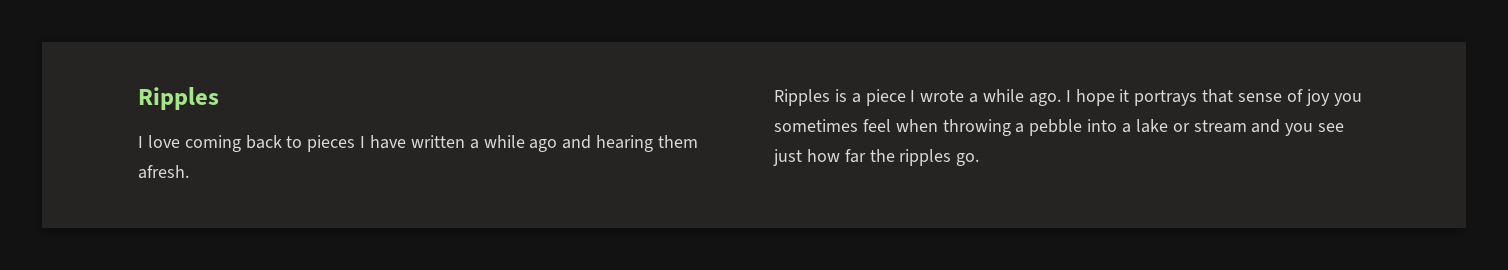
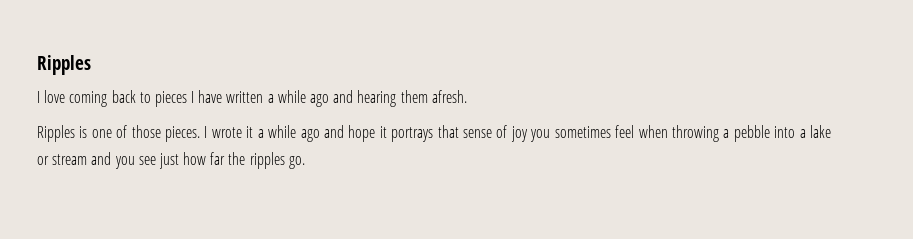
[851,89,906,106] a piece -> [91,125,201,142] one of those pieces.
[969,89,1071,106] a while ago. I -> [246,125,344,142] it a while ago and

